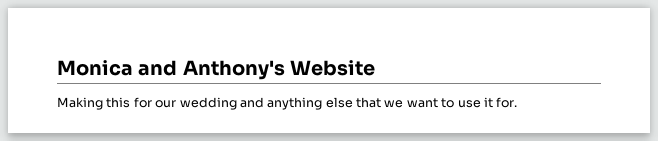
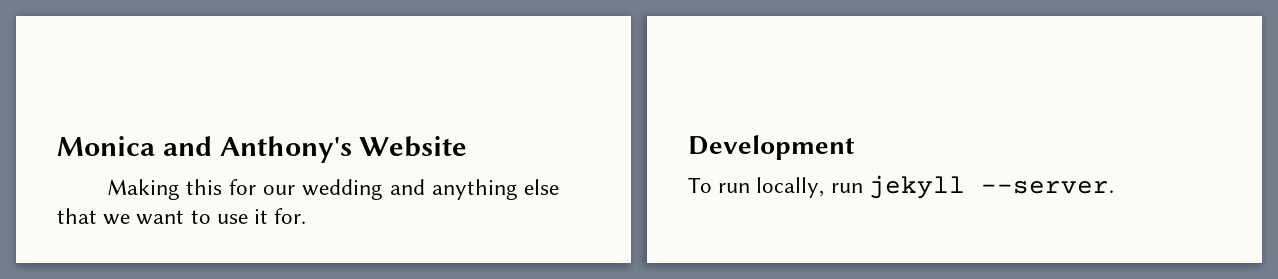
(518, 102) none -> [688,135,855,160] [688,175,1114,199] // Development // To run locally, run jekyll --server.

